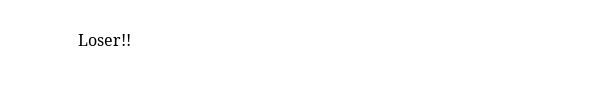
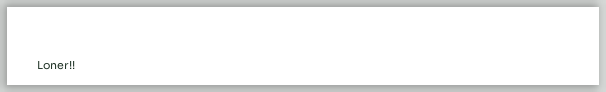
[78,34,131,46] Loser!! -> [37,60,75,70] Loner!!

